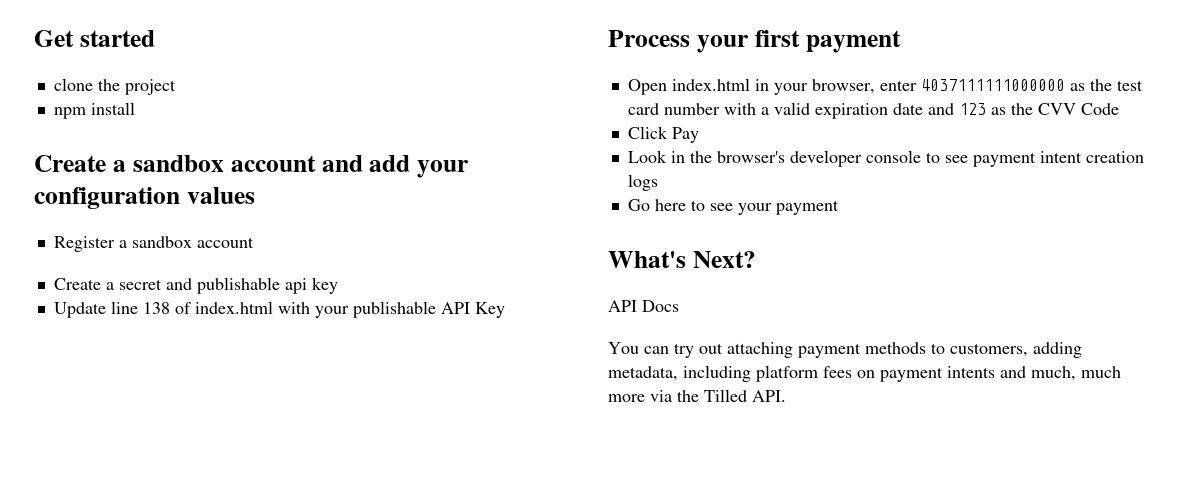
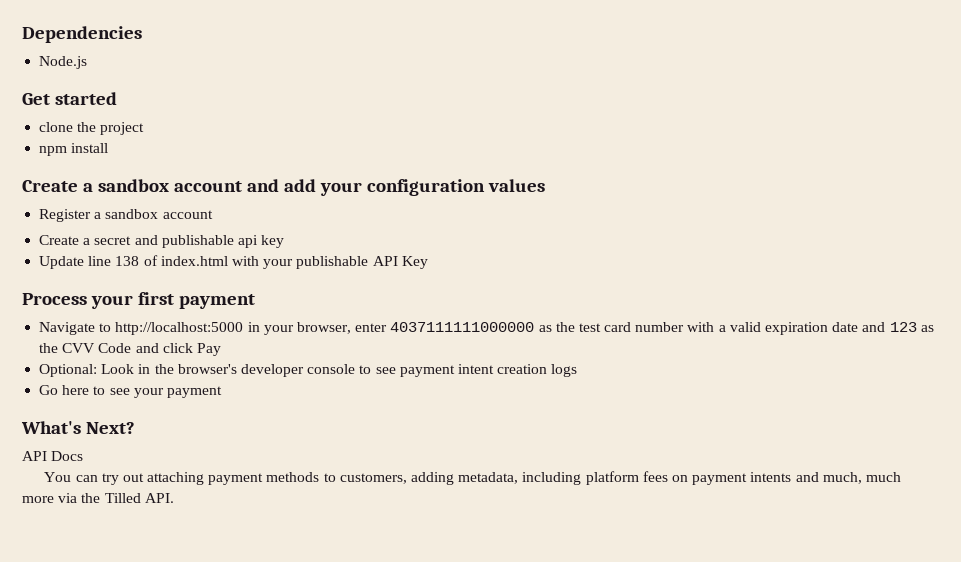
(34, 38) none -> [22,26,142,43] [39,56,88,69] Dependencies // Node.js //
[627,78,750,95] Open index.html -> [39,322,244,335] Navigate to http://localhost:5000
[627,126,668,139] // Click -> [135,343,193,353] and click
(699, 135) none -> [39,364,98,377] Optional:

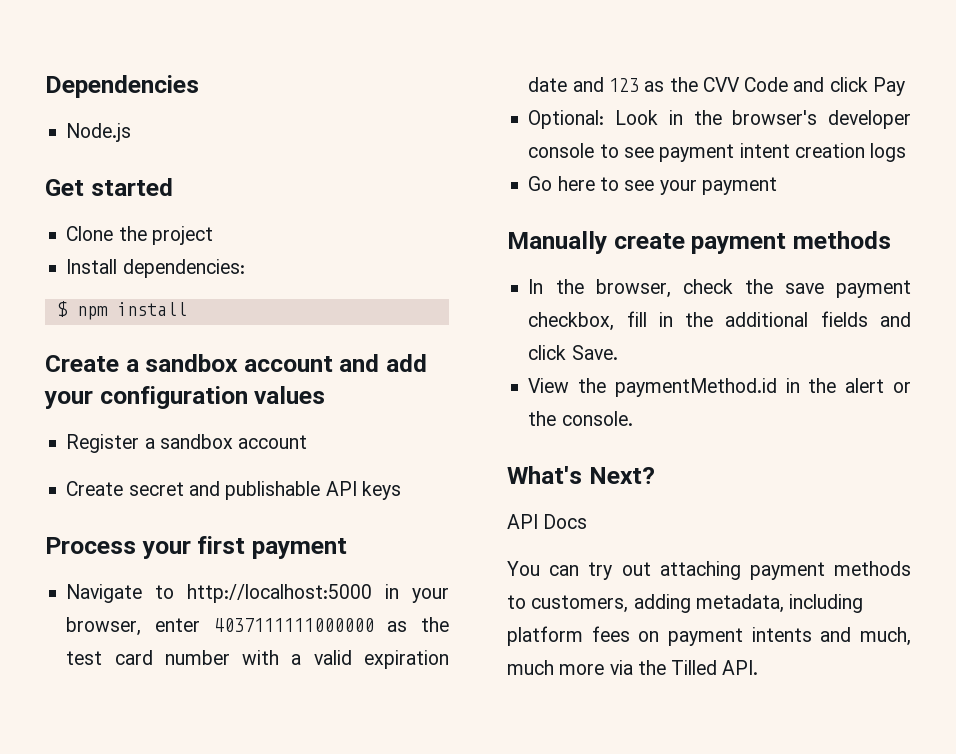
[39,122,74,132] clone -> [66,226,114,241] Clone
(145, 128) none -> [66,259,245,278] [56,301,68,317] Install dependencies: // $
[83,238,91,245] a -> (124, 488) none
[237,235,285,248] [39,255,428,269] api key // Update line 138 of index.html with your publishable API Key -> [325,481,401,500] API keys
(222, 392) none -> [507,231,891,254] [528,279,911,298] [528,311,911,331] [528,345,618,360] [528,378,911,397] [528,411,633,426] // Manually create payment methods // In the browser, check the save payment checkbox, fill in the additional fields and click Save. // View the paymentMethod.id in the alert or the console.

